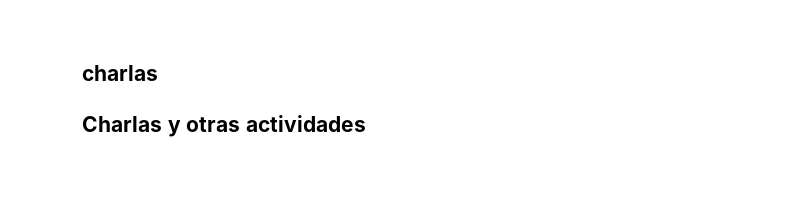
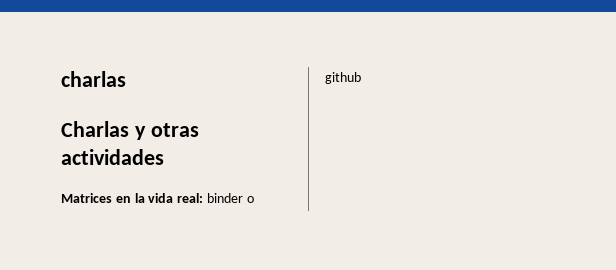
(367, 123) none -> [61,193,254,203] [325,72,361,84] // Matrices en la vida real: binder o github

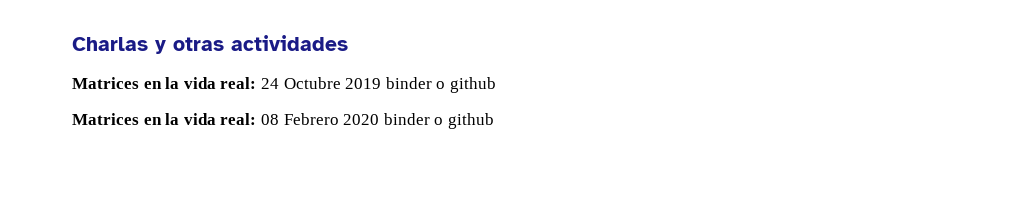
[61,71,126,87] charlas // -> (72, 44) none
[206,193,254,203] [325,72,361,84] binder o github -> [260,77,496,93] [72,113,494,129] 24 Octubre 2019 binder o github // Matrices en la vida real: 08 Febrero 2020 binder o github

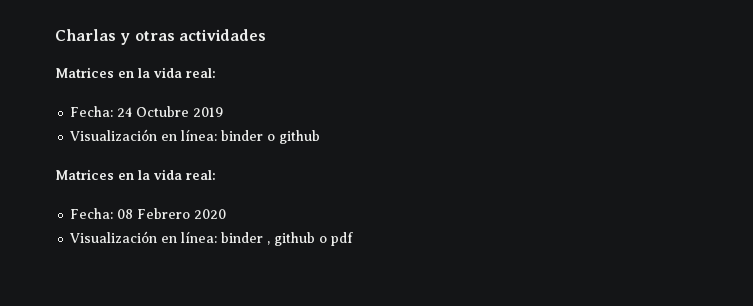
(257, 83) none -> [70,106,114,117] // Fecha:
(382, 83) none -> [70,129,218,141] // Visualización en línea:
(257, 119) none -> [70,208,114,219] // Fecha:
[383,113,494,129] binder o github -> [70,231,354,246] // Visualización en línea: binder , github o pdf

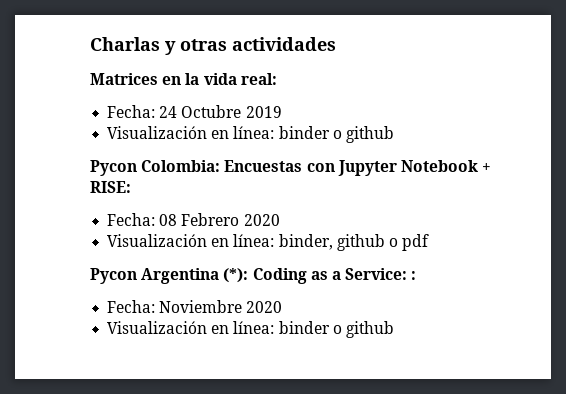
[55,169,216,180] Matrices en la vida real: -> [90,160,492,176] [90,181,131,193] Pycon Colombia: Encuestas con Jupyter Notebook + RISE:
[221,232,271,245] binder , -> [278,234,333,250] binder,
(354, 239) none -> [90,268,417,284] [107,300,283,313] [107,321,394,338] // Pycon Argentina (*): Coding as a Service: : // Fecha: Noviembre 2020 // Visualización en línea: binder o github

